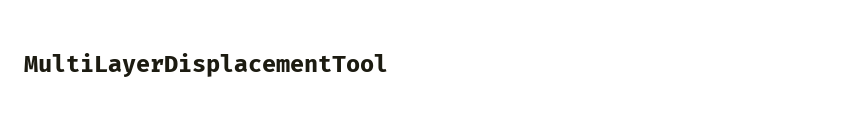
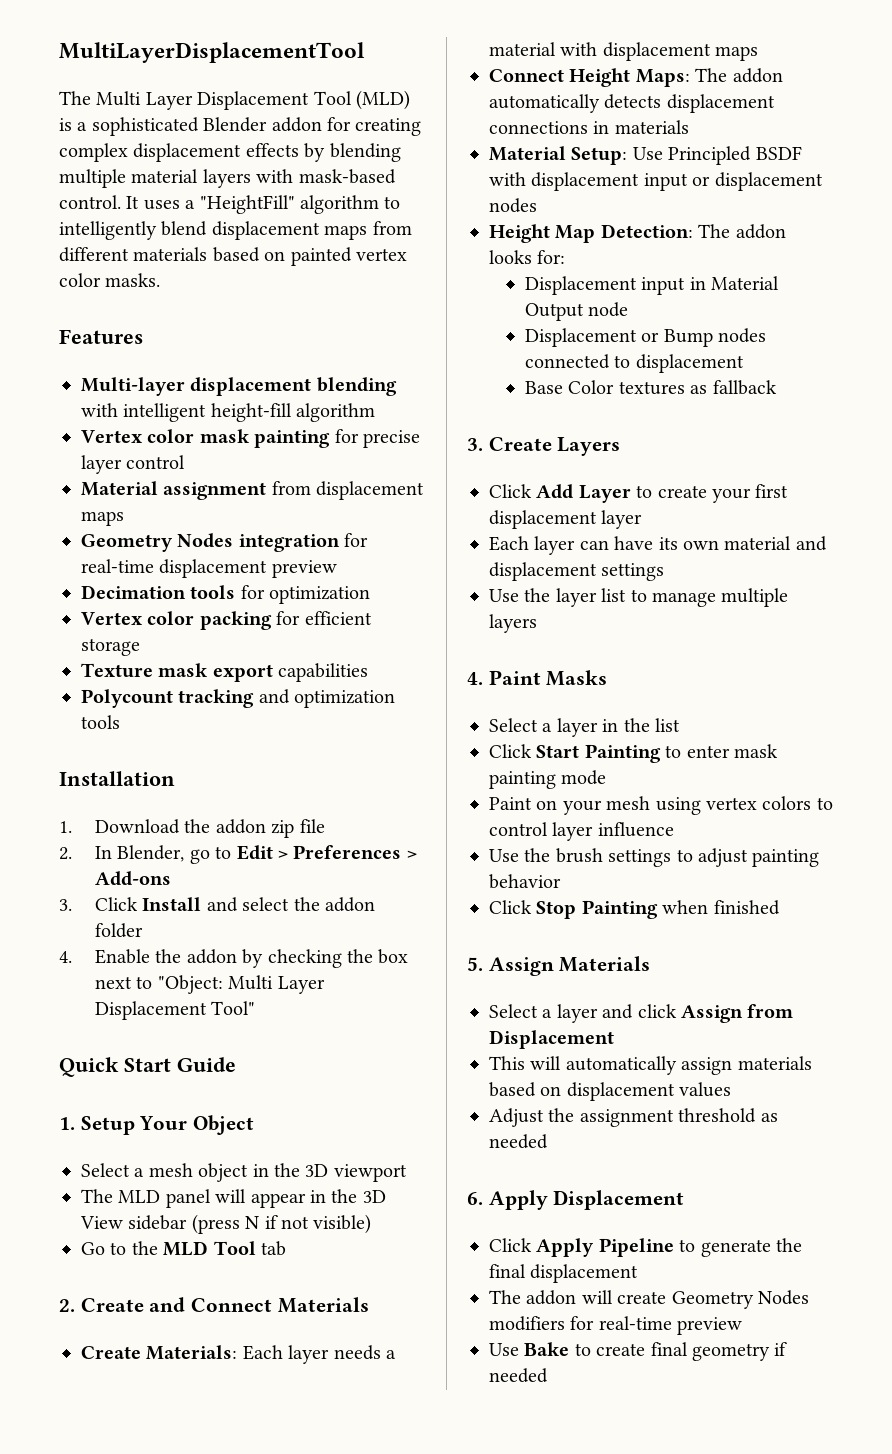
(388, 65) none -> [59,90,410,110] [59,117,422,136] [59,143,401,162] [59,169,396,188] [59,195,401,214] [59,221,412,240] [59,247,407,266] [59,273,161,287] [59,329,143,344] [81,377,397,396] [81,403,376,422] [81,429,420,448] [81,455,186,474] [81,481,425,500] [81,511,124,526] [81,533,369,552] [81,559,337,578] [81,585,371,604] [81,611,372,630] [81,638,140,656] [81,663,369,682] [81,689,396,708] [81,715,120,729] [59,771,175,786] [59,819,325,838] [59,845,417,864] [94,871,171,886] [59,897,375,912] [94,923,143,938] [59,949,409,968] [94,975,325,994] [94,1001,256,1020] [59,1057,236,1077] [59,1115,255,1135] [81,1163,407,1182] [81,1189,386,1208] [80,1214,372,1234] [81,1241,286,1256] [59,1297,369,1313] [81,1345,396,1364] [489,42,759,61] [489,68,783,87] [489,94,775,113] [489,120,689,134] [489,146,802,165] [489,172,823,191] [489,198,537,213] [489,224,786,243] [489,250,566,264] [524,276,780,295] [524,302,629,321] [524,328,767,347] [524,354,744,373] [524,380,777,395] [467,437,621,456] [489,484,789,503] [489,510,643,529] [489,536,827,555] [489,562,665,581] [489,588,789,607] [489,614,537,633] [467,670,608,686] [489,718,680,737] [489,744,778,763] [489,770,607,789] [489,796,833,815] [489,822,674,841] [489,848,820,867] [489,874,561,889] [489,900,780,919] [467,956,651,976] [489,1004,794,1023] [489,1030,614,1049] [489,1056,812,1075] [489,1082,732,1101] [489,1108,778,1127] [489,1134,548,1149] [467,1190,685,1210] [489,1238,802,1257] [489,1264,639,1283] [489,1290,809,1309] [489,1316,743,1335] [489,1342,788,1361] [489,1368,548,1383] // The Multi Layer Displacement Tool (MLD) is a sophisticated Blender addon for creating complex displacement effects by blending multiple material layers with mask-based control. It uses a "HeightFill" algorithm to intelligently blend displacement maps from different materials based on painted vertex color masks. // Features // Multi-layer displacement blending with intelligent height-fill algorithm // Vertex color mask painting for precise layer control // Material assignment from displacement maps // Geometry Nodes integration for real-time displacement preview // Decimation tools for optimization // Vertex color packing for efficient storage // Texture mask export capabilities // Polycount tracking and optimization tools // Installation // 1. Download the addon zip file // 2. In Blender, go to Edit > Preferences > Add-ons // 3. Click Install and select the addon folder // 4. Enable the addon by checking the box next to "Object: Multi Layer Displacement Tool" // Quick Start Guide // 1. Setup Your Object // Select a mesh object in the 3D viewport // The MLD panel will appear in the 3D View sidebar (press N if not visible) // Go to the MLD Tool tab // 2. Create and Connect Materials // Create Materials: Each layer needs a material with displacement maps // Connect Height Maps: The addon automatically detects displacement connections in materials // Material Setup: Use Principled BSDF with displacement input or displacement nodes // Height Map Detection: The addon looks for: // Displacement input in Material Output node // Displacement or Bump nodes connected to displacement // Base Color textures as fallback // 3. Create Layers // Click Add Layer to create your first displacement layer // Each layer can have its own material and displacement settings // Use the layer list to manage multiple layers // 4. Paint Masks // Select a layer in the list // Click Start Painting to enter mask painting mode // Paint on your mesh using vertex colors to control layer influence // Use the brush settings to adjust painting behavior // Click Stop Painting when finished // 5. Assign Materials // Select a layer and click Assign from Displacement // This will automatically assign materials based on displacement values // Adjust the assignment threshold as needed // 6. Apply Displacement // Click Apply Pipeline to generate the final displacement // The addon will create Geometry Nodes modifiers for real-time preview // Use Bake to create final geometry if needed

